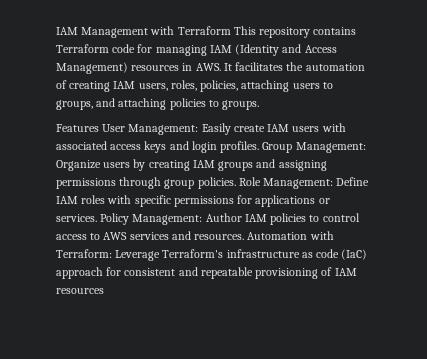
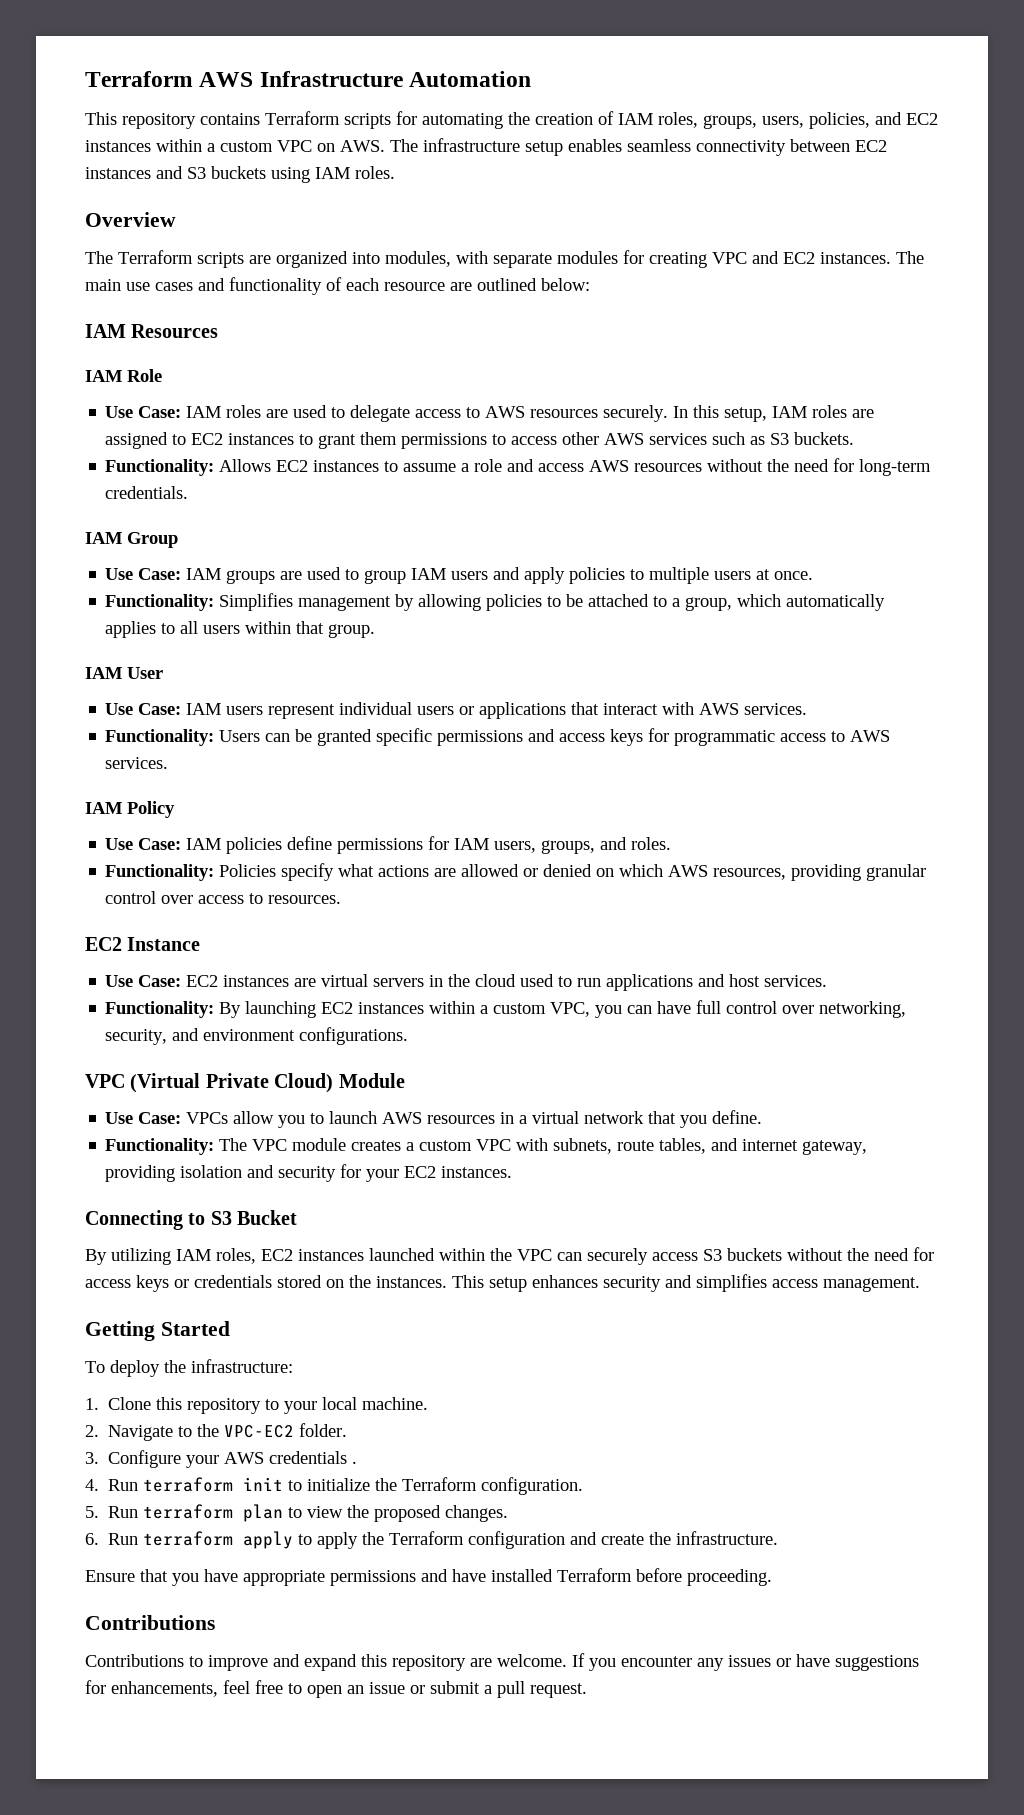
[56,26,357,38] [56,44,337,56] [56,62,365,74] [56,80,333,92] [56,98,260,110] [56,123,346,135] [56,141,366,153] [56,159,327,171] [56,177,370,189] [56,195,330,207] [56,213,360,225] [56,231,334,240] [56,249,368,261] [56,267,357,279] [56,288,104,294] IAM Management with Terraform This repository contains Terraform code for managing IAM (Identity and Access Management) resources in AWS. It facilitates the automation of creating IAM users, roles, policies, attaching users to groups, and attaching policies to groups. // Features User Management: Easily create IAM users with associated access keys and login profiles. Group Management: Organize users by creating IAM groups and assigning permissions through group policies. Role Management: Define IAM roles with specific permissions for applications or services. Policy Management: Author IAM policies to control access to AWS services and resources. Automation with Terraform: Leverage Terraform's infrastructure as code (IaC) approach for consistent and repeatable provisioning of IAM resources -> [85,71,532,87] [85,111,938,129] [85,138,887,156] [85,166,395,183] [85,212,176,227] [85,250,924,268] [85,277,590,295] [85,324,219,338] [85,369,162,382] [105,405,875,422] [105,432,855,449] [105,458,932,476] [105,486,189,499] [85,532,178,548] [105,567,814,584] [105,593,886,611] [105,621,376,638] [85,667,163,679] [105,702,808,719] [105,728,891,746] [105,757,169,769] [85,801,175,818] [105,836,672,854] [105,863,927,881] [105,891,342,904] [85,937,201,951] [105,974,828,991] [105,1000,907,1018] [105,1027,409,1045] [85,1073,405,1093] [105,1110,763,1128] [105,1138,868,1155] [105,1164,513,1182] [85,1210,298,1230] [85,1247,934,1265] [85,1274,920,1292] [85,1321,230,1341] [85,1359,293,1377] [85,1397,429,1414] [85,1423,348,1441] [85,1450,358,1468] [85,1477,584,1495] [85,1504,509,1522] [85,1531,779,1549] [85,1568,772,1586] [85,1615,215,1630] [85,1653,919,1671] [85,1680,587,1698] Terraform AWS Infrastructure Automation // This repository contains Terraform scripts for automating the creation of IAM roles, groups, users, policies, and EC2 instances within a custom VPC on AWS. The infrastructure setup enables seamless connectivity between EC2 instances and S3 buckets using IAM roles. // Overview // The Terraform scripts are organized into modules, with separate modules for creating VPC and EC2 instances. The main use cases and functionality of each resource are outlined below: // IAM Resources // IAM Role // Use Case: IAM roles are used to delegate access to AWS resources securely. In this setup, IAM roles are assigned to EC2 instances to grant them permissions to access other AWS services such as S3 buckets. // Functionality: Allows EC2 instances to assume a role and access AWS resources without the need for long-term credentials. // IAM Group // Use Case: IAM groups are used to group IAM users and apply policies to multiple users at once. // Functionality: Simplifies management by allowing policies to be attached to a group, which automatically applies to all users within that group. // IAM User // Use Case: IAM users represent individual users or applications that interact with AWS services. // Functionality: Users can be granted specific permissions and access keys for programmatic access to AWS services. // IAM Policy // Use Case: IAM policies define permissions for IAM users, groups, and roles. // Functionality: Policies specify what actions are allowed or denied on which AWS resources, providing granular control over access to resources. // EC2 Instance // Use Case: EC2 instances are virtual servers in the cloud used to run applications and host services. // Functionality: By launching EC2 instances within a custom VPC, you can have full control over networking, security, and environment configurations. // VPC (Virtual Private Cloud) Module // Use Case: VPCs allow you to launch AWS resources in a virtual network that you define. // Functionality: The VPC module creates a custom VPC with subnets, route tables, and internet gateway, providing isolation and security for your EC2 instances. // Connecting to S3 Bucket // By utilizing IAM roles, EC2 instances launched within the VPC can securely access S3 buckets without the need for access keys or credentials stored on the instances. This setup enhances security and simplifies access management. // Getting Started // To deploy the infrastructure: // 1. Clone this repository to your local machine. // 2. Navigate to the VPC-EC2 folder. // 3. Configure your AWS credentials . // 4. Run terraform init to initialize the Terraform configuration. // 5. Run terraform plan to view the proposed changes. // 6. Run terraform apply to apply the Terraform configuration and create the infrastructure. // Ensure that you have appropriate permissions and have installed Terraform before proceeding. // Contributions // Contributions to improve and expand this repository are welcome. If you encounter any issues or have suggestions for enhancements, feel free to open an issue or submit a pull request.

